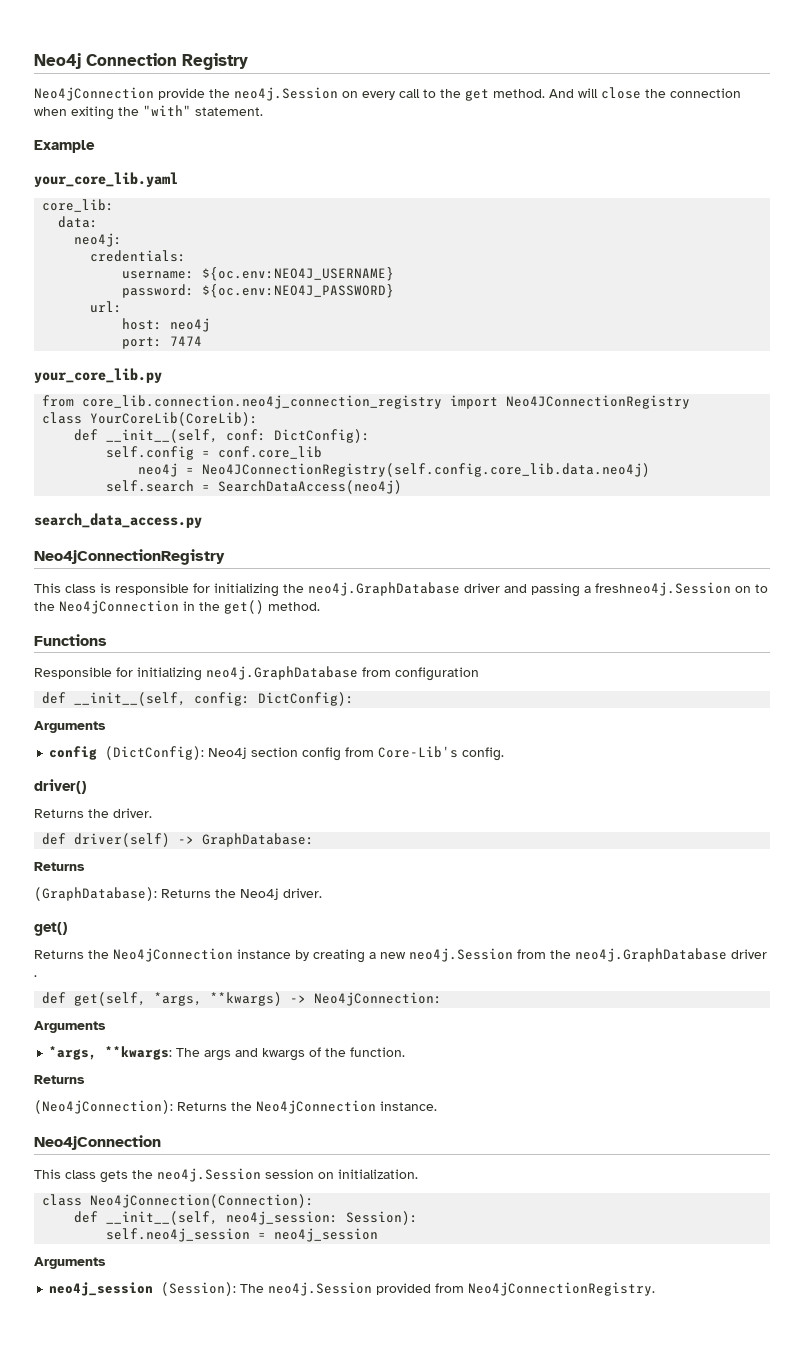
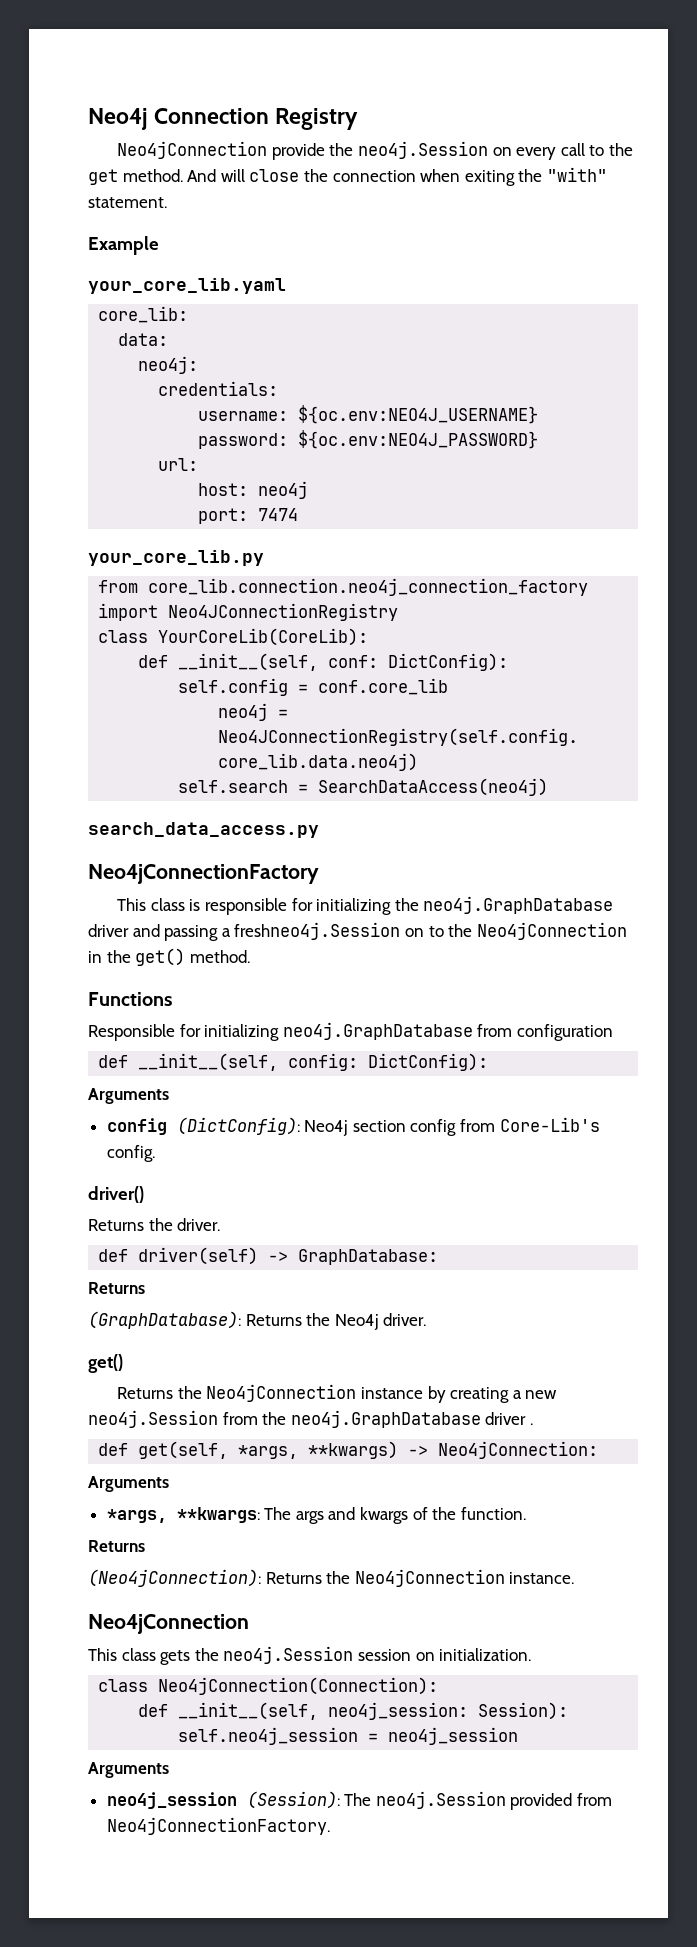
[82,395,443,409] core_lib.connection.neo4j_connection_registry -> [148,578,589,596] core_lib.connection.neo4j_connection_factory
[34,549,225,565] Neo4jConnectionRegistry -> [88,864,319,884] Neo4jConnectionFactory
[468,1282,656,1296] Neo4jConnectionRegistry. -> [106,1817,330,1835] Neo4jConnectionFactory.

